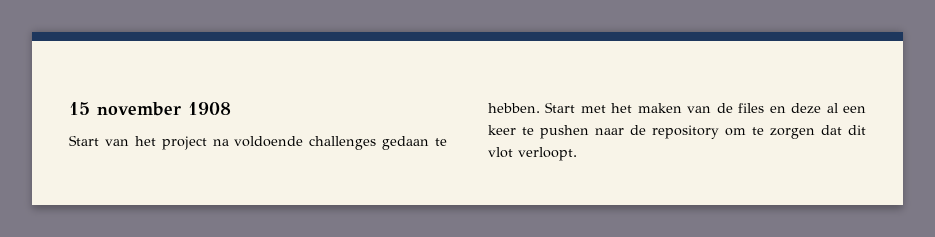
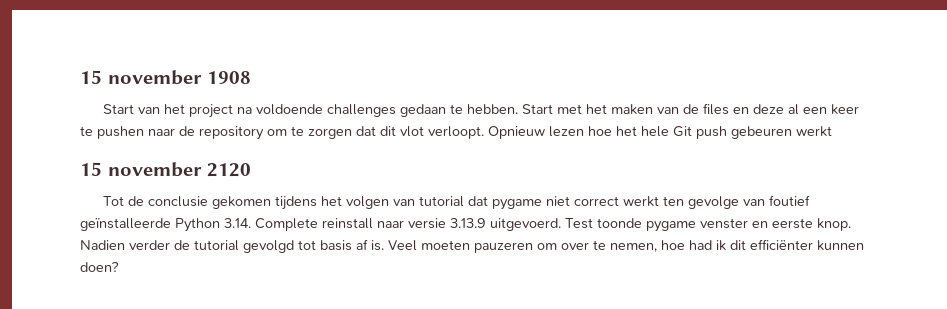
(577, 154) none -> [488,126,832,139] [80,162,252,177] [102,195,810,210] [80,218,851,232] [80,239,864,253] [80,261,119,272] Opnieuw lezen hoe het hele Git push gebeuren werkt // 15 november 2120 // Tot de conclusie gekomen tijdens het volgen van tutorial dat pygame niet correct werkt ten gevolge van foutief geïnstalleerde Python 3.14. Complete reinstall naar versie 3.13.9 uitgevoerd. Test toonde pygame venster en eerste knop. Nadien verder de tutorial gevolgd tot basis af is. Veel moeten pauzeren om over te nemen, hoe had ik dit efficiënter kunnen doen?

